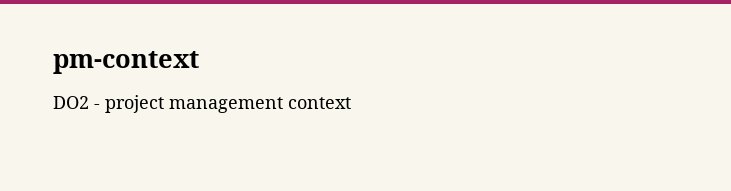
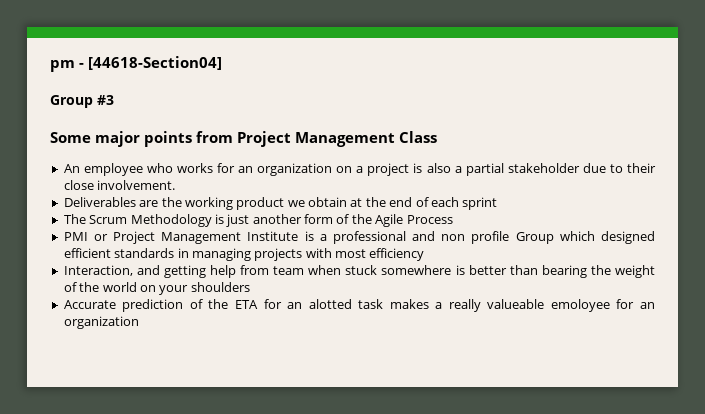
[53,51,199,74] [53,95,351,113] pm-context // DO2 - project management context -> [50,56,222,72] [50,95,114,108] [50,131,437,147] [63,163,656,176] [63,180,176,190] [63,197,498,210] [63,214,453,227] [63,231,655,244] [63,248,425,261] [63,265,655,278] [63,282,250,295] [63,299,655,312] [63,316,139,329] pm - [44618-Section04] // Group #3 // Some major points from Project Management Class // An employee who works for an organization on a project is also a partial stakeholder due to their close involvement. // Deliverables are the working product we obtain at the end of each sprint // The Scrum Methodology is just another form of the Agile Process // PMI or Project Management Institute is a professional and non profile Group which designed efficient standards in managing projects with most efficiency // Interaction, and getting help from team when stuck somewhere is better than bearing the weight of the world on your shoulders // Accurate prediction of the ETA for an alotted task makes a really valueable emoloyee for an organization

